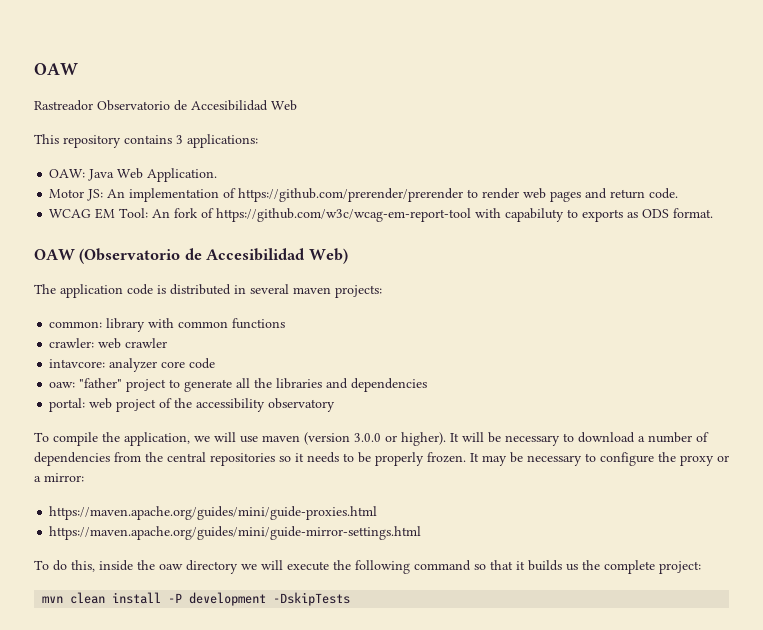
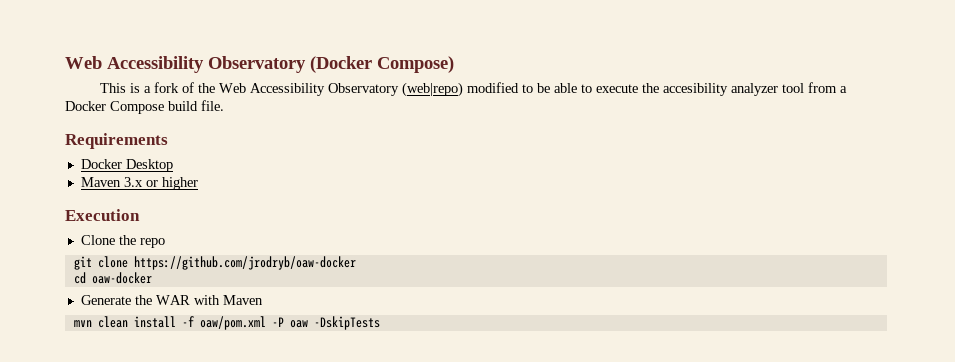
[34,63,78,75] [34,100,297,111] [34,134,258,148] [49,168,218,182] [49,188,679,202] [49,208,714,222] [34,248,348,264] [34,284,382,298] [49,318,286,332] [49,338,168,349] [49,358,216,372] [49,378,428,392] [49,398,336,412] [34,432,709,446] [34,452,729,466] [34,473,84,482] [49,506,378,520] [49,526,422,540] [34,560,701,574] OAW // Rastreador Observatorio de Accesibilidad Web // This repository contains 3 applications: // OAW: Java Web Application. // Motor JS: An implementation of https://github.com/prerender/prerender to render web pages and return code. // WCAG EM Tool: An fork of https://github.com/w3c/wcag-em-report-tool with capabiluty to exports as ODS format. // OAW (Observatorio de Accesibilidad Web) // The application code is distributed in several maven projects: // common: library with common functions // crawler: web crawler // intavcore: analyzer core code // oaw: "father" project to generate all the libraries and dependencies // portal: web project of the accessibility observatory // To compile the application, we will use maven (version 3.0.0 or higher). It will be necessary to download a number of dependencies from the central repositories so it needs to be properly frozen. It may be necessary to configure the proxy or a mirror: // https://maven.apache.org/guides/mini/guide-proxies.html // https://maven.apache.org/guides/mini/guide-mirror-settings.html // To do this, inside the oaw directory we will execute the following command so that it builds us the complete project: -> [65,56,454,73] [99,82,847,97] [65,100,224,114] [65,133,168,149] [80,159,173,172] [80,177,198,190] [65,209,140,221] [80,235,165,248] [73,256,356,270] [73,272,152,284] [80,295,263,305] Web Accessibility Observatory (Docker Compose) // This is a fork of the Web Accessibility Observatory (web|repo) modified to be able to execute the accesibility analyzer tool from a Docker Compose build file. // Requirements // Docker Desktop // Maven 3.x or higher // Execution // Clone the repo // git clone https://github.com/jrodryb/oaw-docker // cd oaw-docker // Generate the WAR with Maven
[168,592,267,606] -P development -> [181,316,308,330] -f oaw/pom.xml -P oaw

